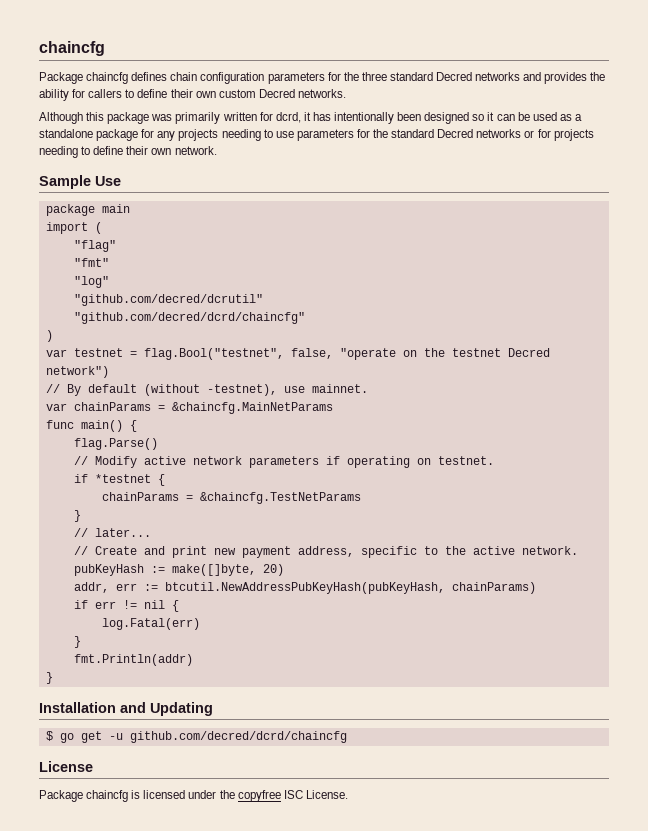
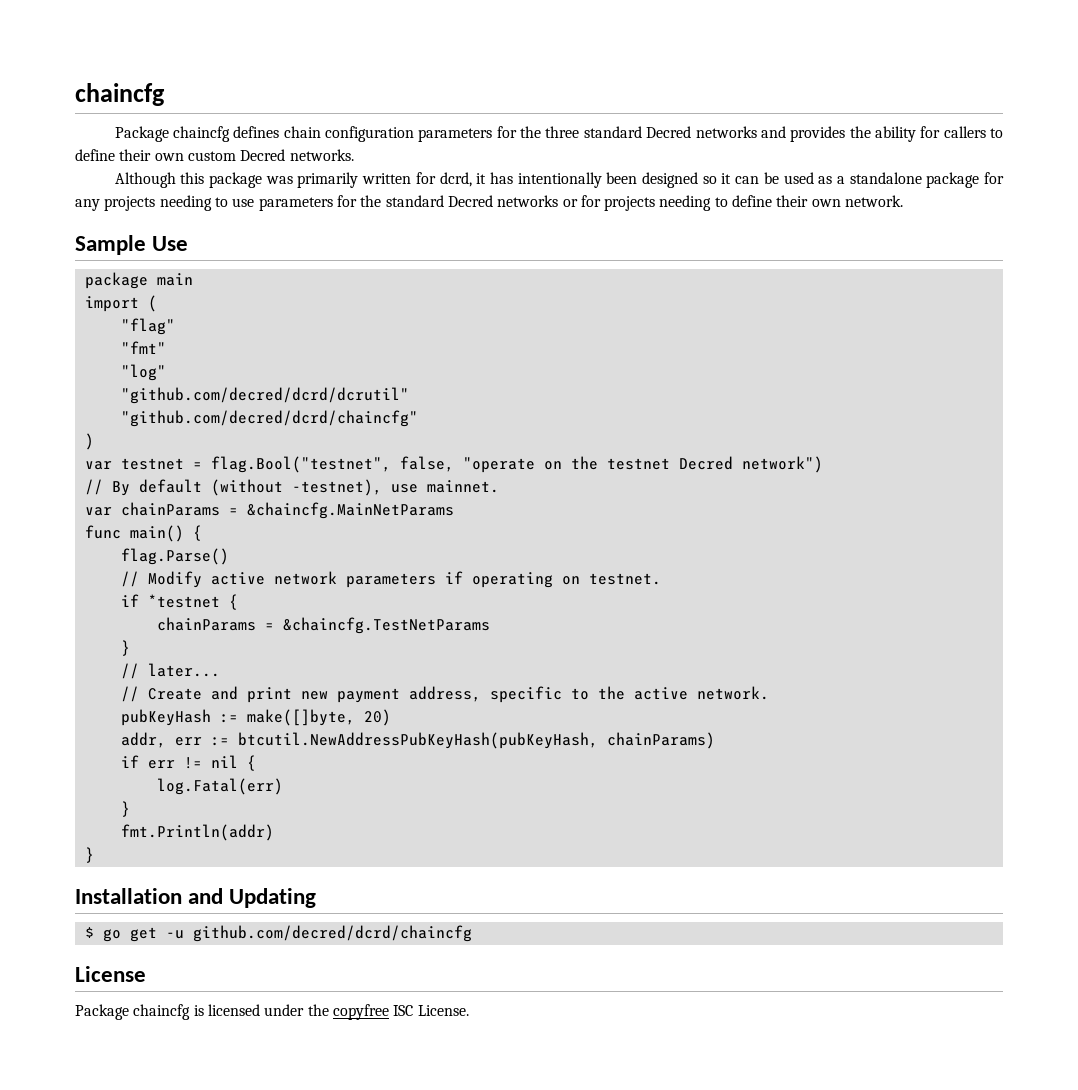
[73,294,263,306] "github.com/decred/dcrutil" -> [120,387,409,404] "github.com/decred/dcrd/dcrutil"

